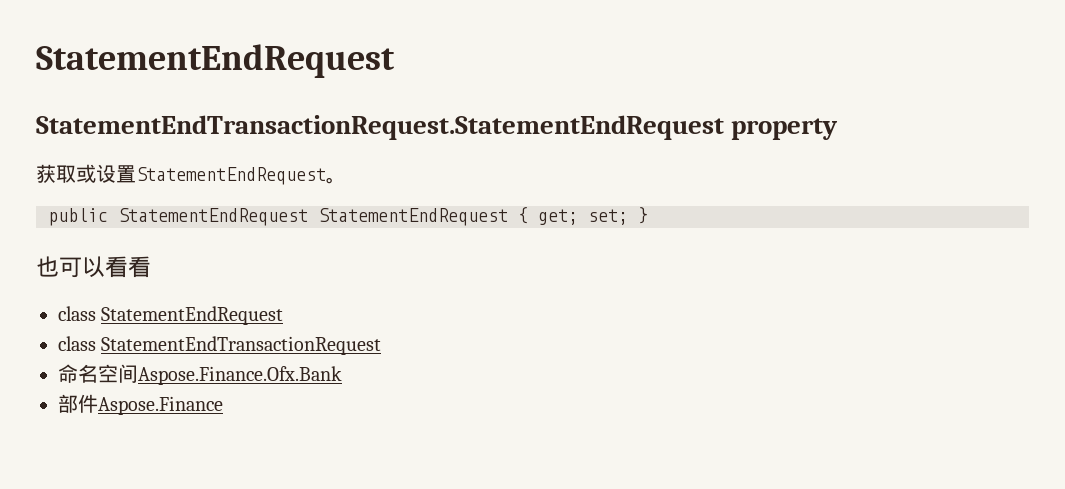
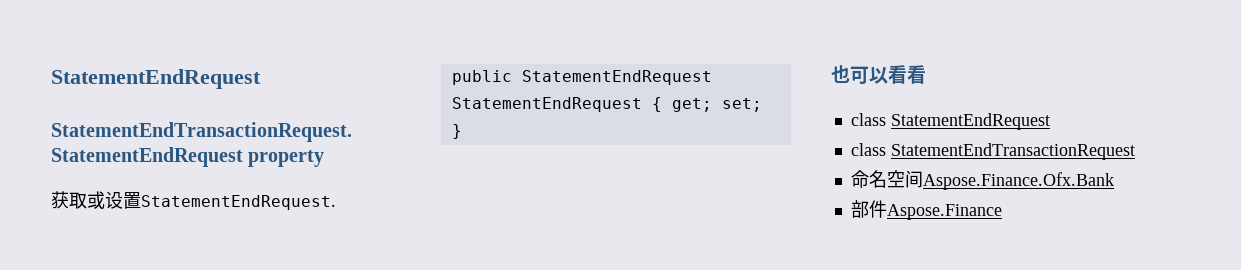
[136,167,346,185] StatementEndRequest。 -> [141,195,336,210] StatementEndRequest.

